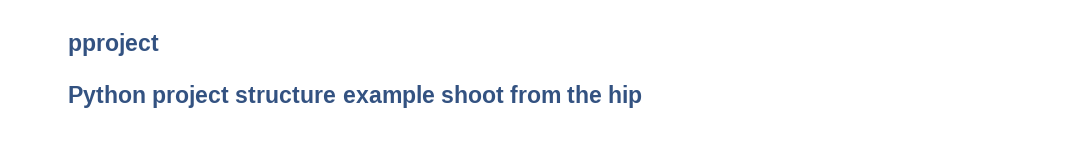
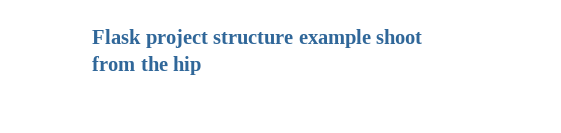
[68,33,159,56] [68,85,146,108] pproject // Python -> [92,29,141,44] Flask

